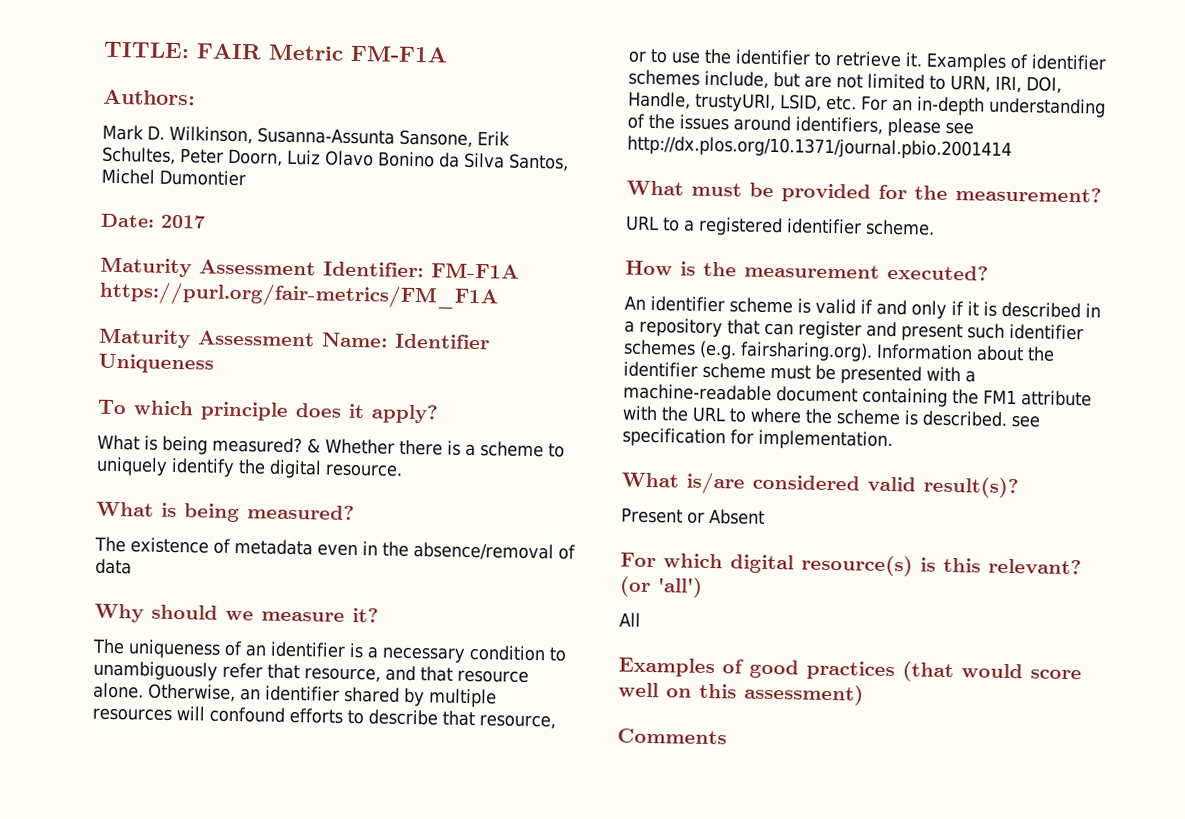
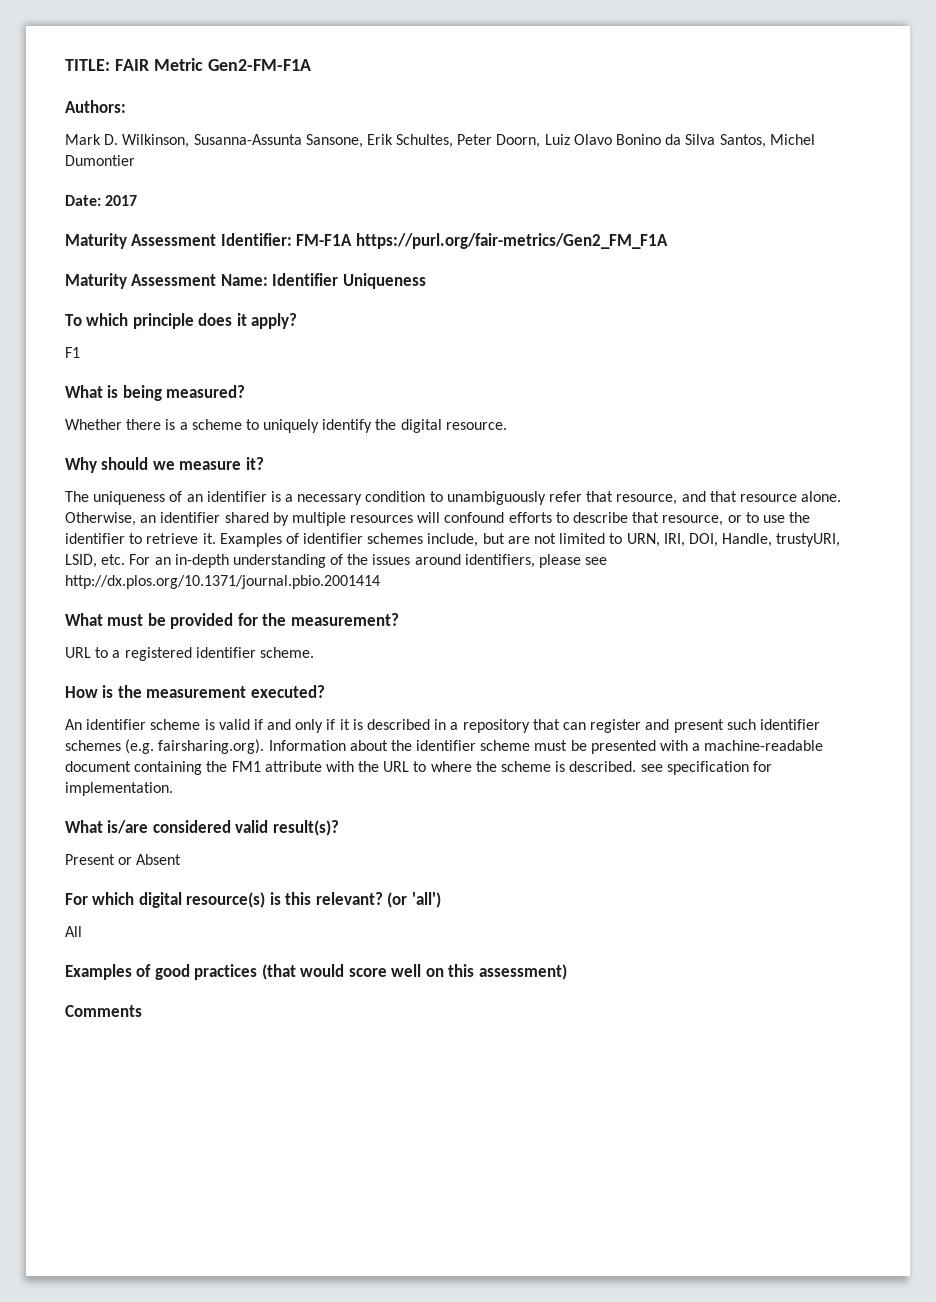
[350,45,448,63] FM-F1A -> [207,59,311,71] Gen2-FM-F1A
[99,281,499,310] https://purl.org/fair-metrics/FM_F1A -> [355,233,668,249] https://purl.org/fair-metrics/Gen2_FM_F1A
[97,434,321,455] // What is being measured? & -> [65,347,80,358] [65,385,246,401] // F1 // What is being measured? //
[96,501,355,523] [94,536,576,561] [95,558,132,575] // What is being measured? // The existence of metadata even in the absence/removal of data -> (507, 426) none

